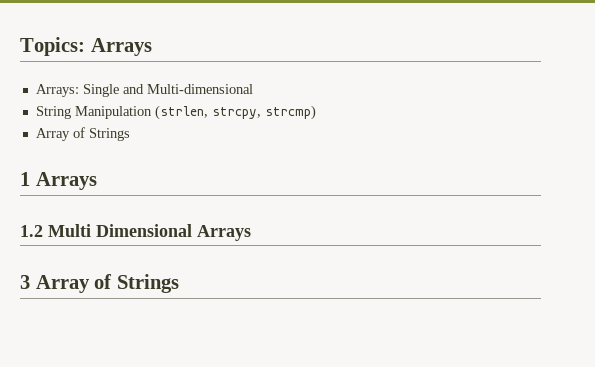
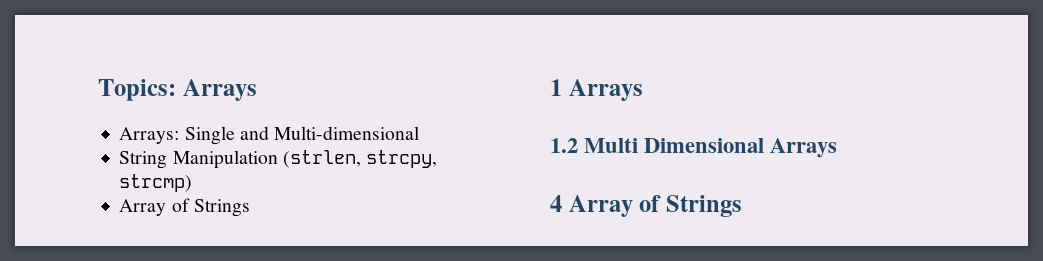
[20,275,30,289] 3 -> [550,195,562,212] 4

